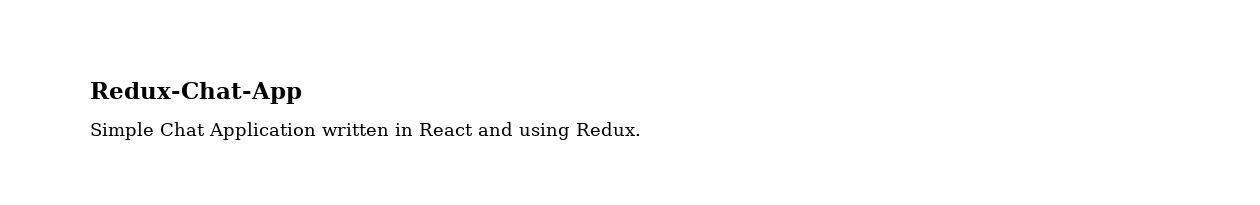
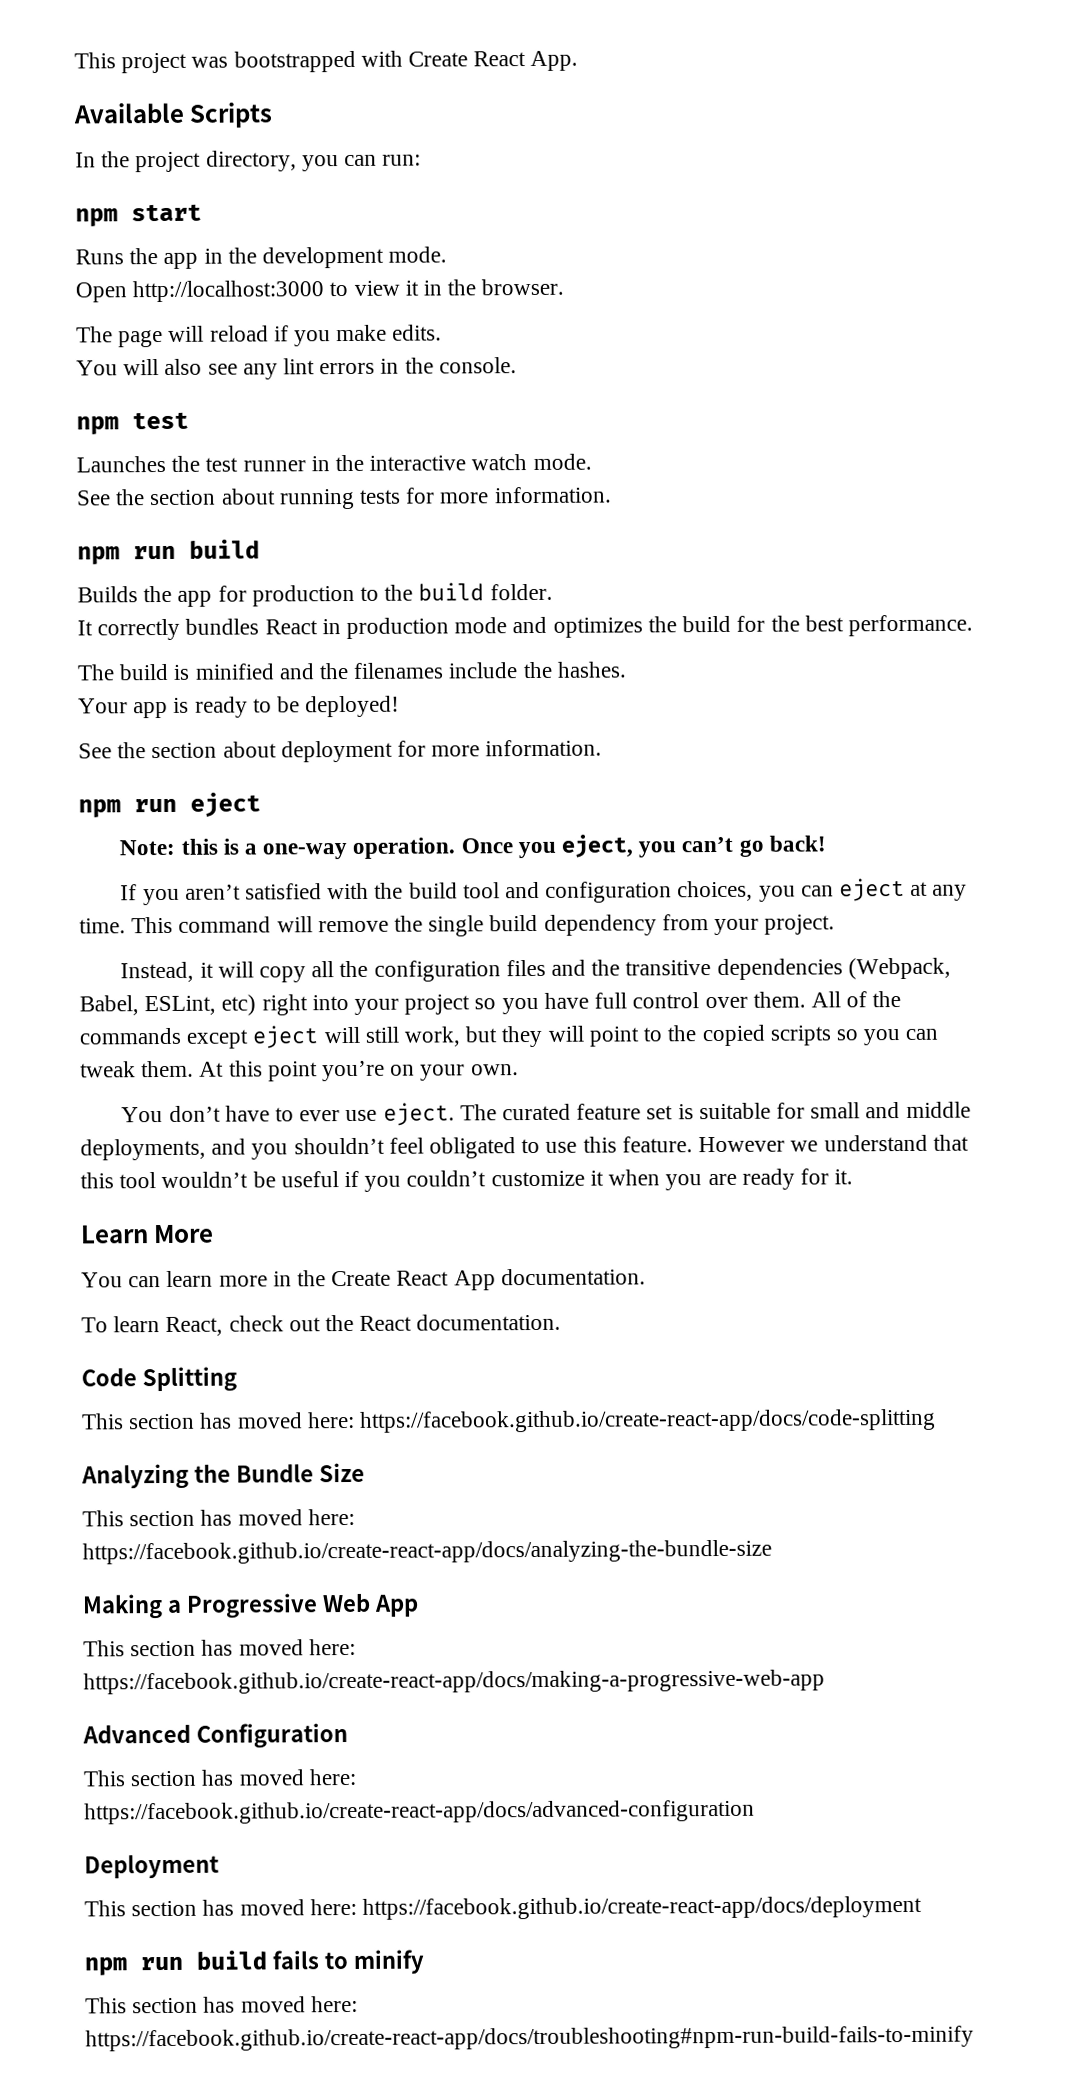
[90,82,302,104] [90,122,641,140] Redux-Chat-App // Simple Chat Application written in React and using Redux. -> [74,50,579,74] [73,102,274,128] [75,150,422,173] [75,203,202,227] [75,246,448,269] [75,278,565,303] [76,324,443,348] [76,357,517,380] [76,411,189,435] [76,453,592,473] [76,486,612,510] [77,539,260,565] [77,582,553,607] [77,614,973,641] [77,661,626,681] [78,695,401,719] [78,739,603,763] [78,792,261,818] [119,834,826,860] [120,877,968,906] [79,914,836,937] [120,957,951,983] [79,991,902,1016] [79,1024,939,1049] [80,1060,519,1082] [121,1101,971,1126] [80,1134,969,1161] [80,1168,854,1192] [80,1224,215,1244] [81,1268,646,1291] [81,1313,562,1336] [81,1366,237,1393] [81,1408,937,1433] [81,1462,365,1490] [82,1508,355,1527] [82,1539,772,1565] [82,1593,419,1620] [83,1638,356,1657] [83,1669,825,1695] [82,1723,348,1749] [83,1768,356,1787] [84,1799,755,1825] [84,1854,219,1879] [84,1895,923,1920] [84,1949,425,1976] [85,1995,358,2014] [85,2025,974,2052] This project was bootstrapped with Create React App. // Available Scripts // In the project directory, you can run: // npm start // Runs the app in the development mode. // Open http://localhost:3000 to view it in the browser. // The page will reload if you make edits. // You will also see any lint errors in the console. // npm test // Launches the test runner in the interactive watch mode. // See the section about running tests for more information. // npm run build // Builds the app for production to the build folder. // It correctly bundles React in production mode and optimizes the build for the best performance. // The build is minified and the filenames include the hashes. // Your app is ready to be deployed! // See the section about deployment for more information. // npm run eject // Note: this is a one-way operation. Once you eject, you can’t go back! // If you aren’t satisfied with the build tool and configuration choices, you can eject at any time. This command will remove the single build dependency from your project. // Instead, it will copy all the configuration files and the transitive dependencies (Webpack, Babel, ESLint, etc) right into your project so you have full control over them. All of the commands except eject will still work, but they will point to the copied scripts so you can tweak them. At this point you’re on your own. // You don’t have to ever use eject. The curated feature set is suitable for small and middle deployments, and you shouldn’t feel obligated to use this feature. However we understand that this tool wouldn’t be useful if you couldn’t customize it when you are ready for it. // Learn More // You can learn more in the Create React App documentation. // To learn React, check out the React documentation. // Code Splitting // This section has moved here: https://facebook.github.io/create-react-app/docs/code-splitting // Analyzing the Bundle Size // This section has moved here: https://facebook.github.io/create-react-app/docs/analyzing-the-bundle-size // Making a Progressive Web App // This section has moved here: https://facebook.github.io/create-react-app/docs/making-a-progressive-web-app // Advanced Configuration // This section has moved here: https://facebook.github.io/create-react-app/docs/advanced-configuration // Deployment // This section has moved here: https://facebook.github.io/create-react-app/docs/deployment // npm run build fails to minify // This section has moved here: https://facebook.github.io/create-react-app/docs/troubleshooting#npm-run-build-fails-to-minify

